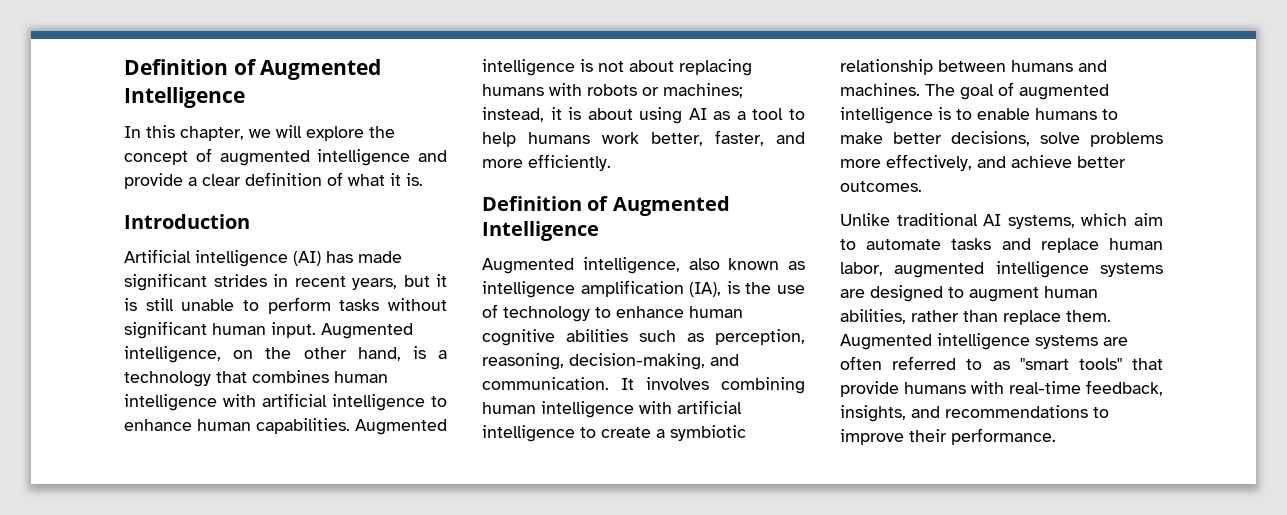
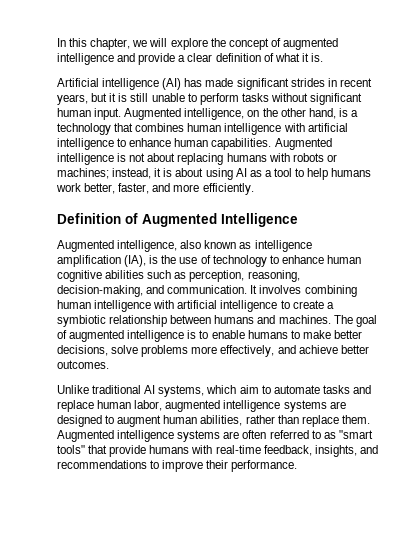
[124,59,382,80] [124,87,245,108] Definition of Augmented Intelligence // -> (57, 42) none
[124,214,250,229] // Introduction -> (323, 57) none

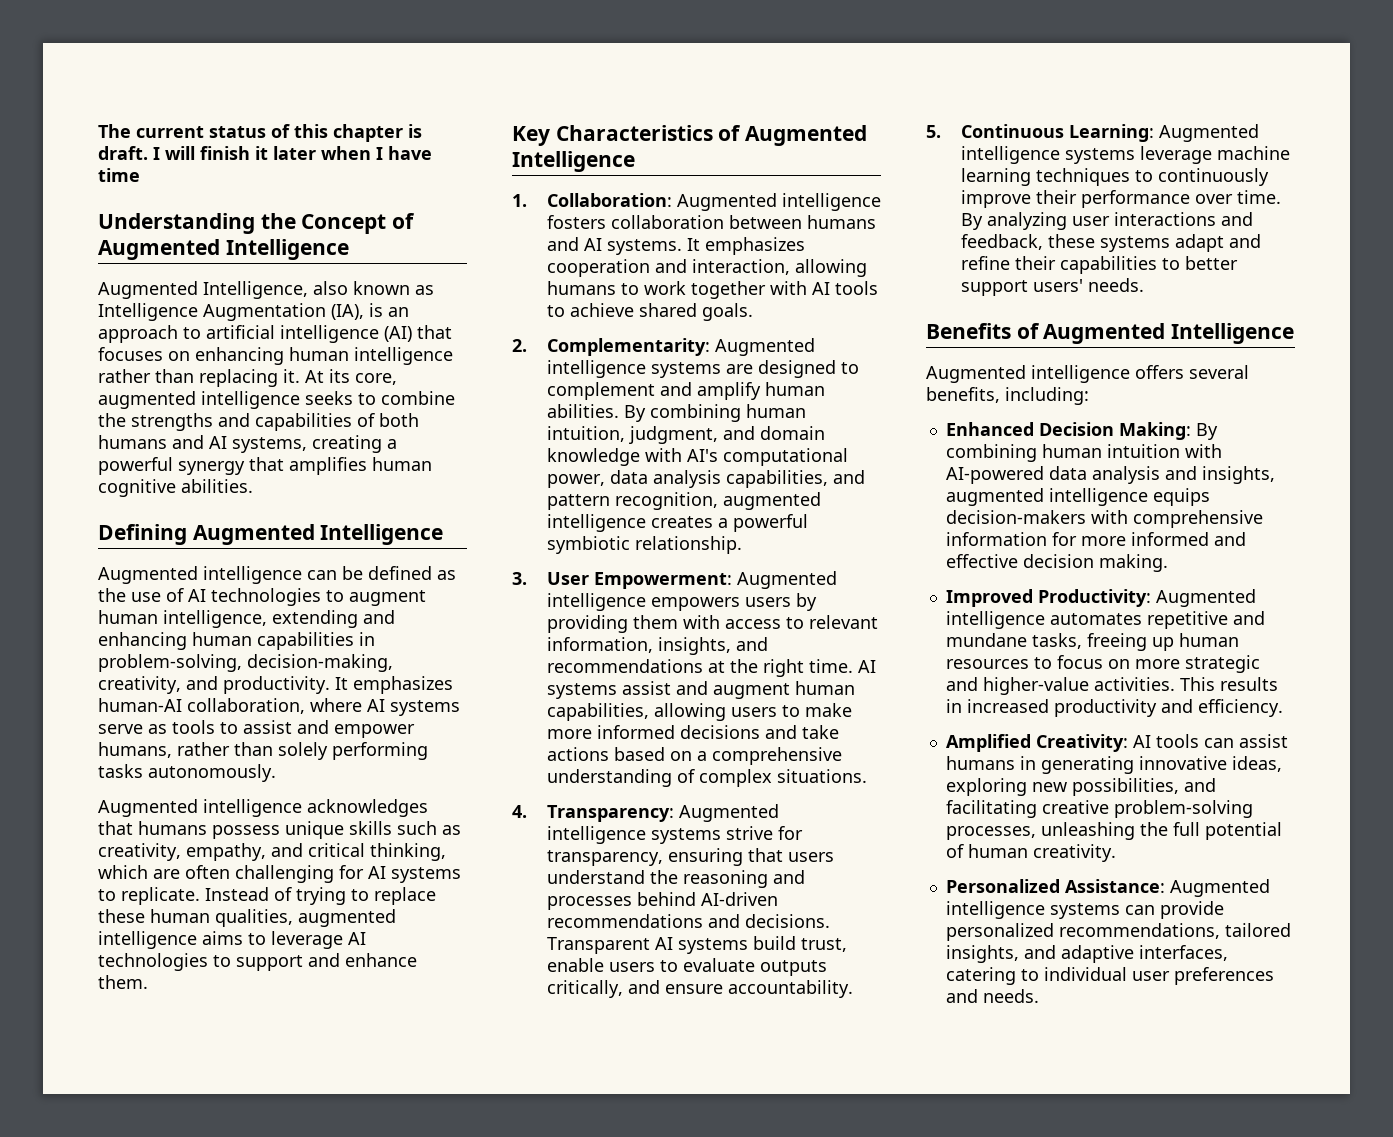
[57,38,338,50] [57,53,323,65] [57,78,372,90] [57,93,363,105] [57,108,358,120] [57,123,348,135] [57,138,332,150] [57,153,337,165] [57,168,372,180] [56,183,254,195] [57,213,298,227] [57,240,178,252] In this chapter, we will explore the concept of augmented intelligence and provide a clear definition of what it is. // Artificial intelligence (AI) has made significant strides in recent years, but it is still unable to perform tasks without significant human input. Augmented intelligence, on the other hand, is a technology that combines human intelligence with artificial intelligence to enhance human capabilities. Augmented intelligence is not about replacing humans with robots or machines; instead, it is about using AI as a tool to help humans work better, faster, and more efficiently. // Definition of Augmented Intelligence // Augmented intelligence, -> [98,124,422,142] [98,146,432,160] [98,168,140,182] [98,213,416,234] [98,239,349,260] [98,281,308,299] The current status of this chapter is draft. I will finish it later when I have time // Understanding the Concept of Augmented Intelligence // Augmented Intelligence,
[254,240,312,252] [57,255,361,267] [57,270,300,282] [57,285,357,297] [57,300,334,312] [57,315,377,327] [57,330,362,342] [57,345,369,357] [57,360,109,369] [57,385,371,397] [57,400,221,412] intelligence amplification (IA), is the use of technology to enhance human cognitive abilities such as perception, reasoning, decision-making, and communication. It involves combining human intelligence with artificial intelligence to create a symbiotic relationship between humans and machines. The goal of augmented intelligence is to enable humans to make better decisions, solve problems more effectively, and achieve better outcomes. // Unlike traditional AI systems, which aim to automate tasks and replace human labor, augmented -> [98,303,409,321] [98,325,452,343] [98,347,453,365] [98,369,397,387] [98,391,455,409] [98,413,419,431] [98,435,397,453] [98,457,432,475] [98,479,253,497] [98,524,444,545] [98,566,456,584] [98,588,426,606] [98,610,395,628] [98,632,375,650] [98,654,393,672] [98,676,453,694] [98,698,460,716] [98,720,415,738] [98,742,428,760] [98,764,276,782] [98,799,428,817] [98,821,461,839] [98,843,446,861] [98,865,461,883] [98,887,436,905] [98,909,396,927] [98,931,366,949] [98,953,417,971] [98,975,148,989] [512,125,868,146] [512,151,635,172] [512,193,881,211] [546,215,876,229] [546,237,805,255] [546,259,867,277] [546,281,878,299] [546,303,753,321] [512,338,815,356] Intelligence Augmentation (IA), is an approach to artificial intelligence (AI) that focuses on enhancing human intelligence rather than replacing it. At its core, augmented intelligence seeks to combine the strengths and capabilities of both humans and AI systems, creating a powerful synergy that amplifies human cognitive abilities. // Defining Augmented Intelligence // Augmented intelligence can be defined as the use of AI technologies to augment human intelligence, extending and enhancing human capabilities in problem-solving, decision-making, creativity, and productivity. It emphasizes human-AI collaboration, where AI systems serve as tools to assist and empower humans, rather than solely performing tasks autonomously. // Augmented intelligence acknowledges that humans possess unique skills such as creativity, empathy, and critical thinking, which are often challenging for AI systems to replicate. Instead of trying to replace these human qualities, augmented intelligence aims to leverage AI technologies to support and enhance them. // Key Characteristics of Augmented Intelligence // 1. Collaboration: Augmented intelligence fosters collaboration between humans and AI systems. It emphasizes cooperation and interaction, allowing humans to work together with AI tools to achieve shared goals. // 2. Complementarity: Augmented
[117,415,370,427] [57,430,373,442] [57,445,378,457] [57,460,298,472] augment human abilities, rather than replace them. Augmented intelligence systems are often referred to as "smart tools" that provide humans with real-time feedback, insights, and recommendations to improve their performance. -> [546,382,825,400] [546,404,806,422] [546,426,825,444] [546,448,848,466] [546,470,865,488] [546,492,821,510] [546,514,808,532] [546,536,742,554] [512,571,837,589] [546,593,817,611] [546,615,878,633] [546,637,768,655] [546,659,876,677] [546,681,855,699] [546,703,852,721] [546,725,839,739] [546,747,842,765] [546,769,867,787] [512,804,779,822] [546,826,803,844] [546,848,834,866] [546,870,805,888] [546,892,778,910] [546,914,830,928] [546,936,847,954] [546,958,827,976] [546,980,853,998] [926,124,1259,142] [960,146,1290,164] [960,168,1269,186] [960,190,1281,208] [960,212,1253,230] [960,234,1261,252] [960,256,1238,274] [960,278,1144,296] [926,323,1295,344] [926,365,1249,383] [926,387,1089,405] [945,422,1218,440] [945,444,1222,462] [945,466,1275,484] [945,488,1210,506] [945,510,1263,528] [945,532,1246,546] [945,554,1168,572] [945,589,1256,607] [945,611,1265,629] [945,633,1239,651] [945,655,1260,673] [945,677,1278,695] [945,699,1283,717] [945,734,1288,752] [945,756,1282,774] [945,778,1216,796] [945,800,1253,818] [945,822,1282,840] [945,844,1116,862] [945,879,1270,897] [945,901,1224,919] [945,923,1291,941] [945,945,1228,963] [945,967,1274,985] [945,989,1039,1003] complement and amplify human abilities. By combining human intuition, judgment, and domain knowledge with AI's computational power, data analysis capabilities, and pattern recognition, augmented intelligence creates a powerful symbiotic relationship. // 3. User Empowerment: Augmented intelligence empowers users by providing them with access to relevant information, insights, and recommendations at the right time. AI systems assist and augment human capabilities, allowing users to make more informed decisions and take actions based on a comprehensive understanding of complex situations. // 4. Transparency: Augmented intelligence systems strive for transparency, ensuring that users understand the reasoning and processes behind AI-driven recommendations and decisions. Transparent AI systems build trust, enable users to evaluate outputs critically, and ensure accountability. // 5. Continuous Learning: Augmented intelligence systems leverage machine learning techniques to continuously improve their performance over time. By analyzing user interactions and feedback, these systems adapt and refine their capabilities to better support users' needs. // Benefits of Augmented Intelligence // Augmented intelligence offers several benefits, including: // Enhanced Decision Making: By combining human intuition with AI-powered data analysis and insights, augmented intelligence equips decision-makers with comprehensive information for more informed and effective decision making. // Improved Productivity: Augmented intelligence automates repetitive and mundane tasks, freeing up human resources to focus on more strategic and higher-value activities. This results in increased productivity and efficiency. // Amplified Creativity: AI tools can assist humans in generating innovative ideas, exploring new possibilities, and facilitating creative problem-solving processes, unleashing the full potential of human creativity. // Personalized Assistance: Augmented intelligence systems can provide personalized recommendations, tailored insights, and adaptive interfaces, catering to individual user preferences and needs.

